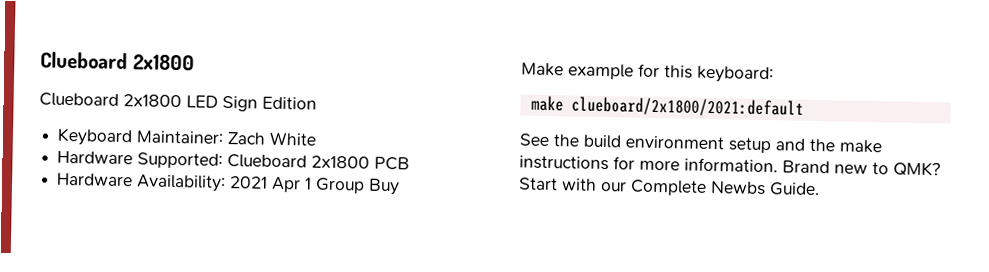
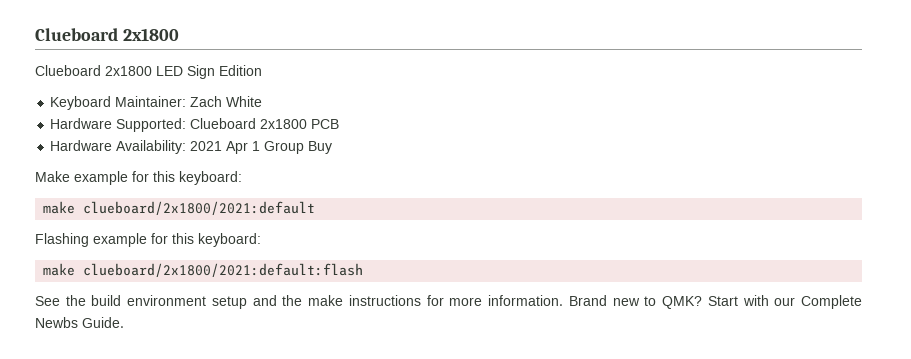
(804, 107) none -> [35,233,261,247] [43,263,364,277] // Flashing example for this keyboard: // make clueboard/2x1800/2021:default:flash

